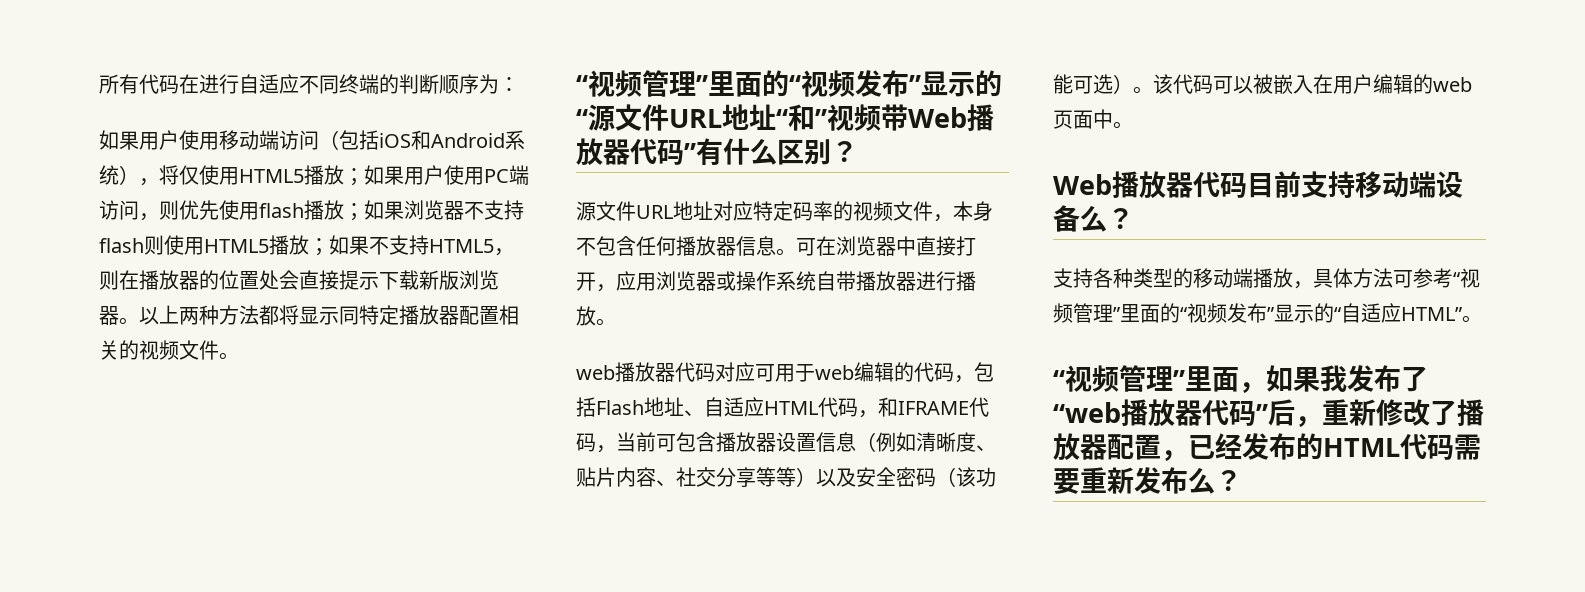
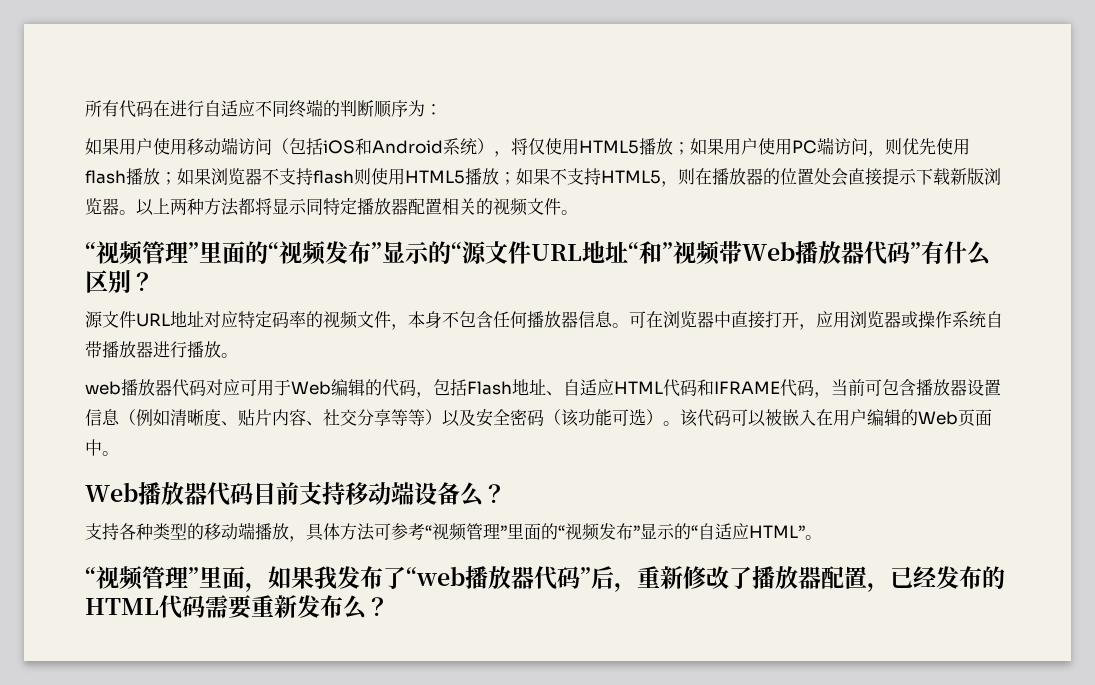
[815,365,854,380] web -> [291,381,331,395] Web
[858,410,878,418] ， -> (697, 387) none
[1433,77,1472,92] web -> [918,411,958,425] Web

